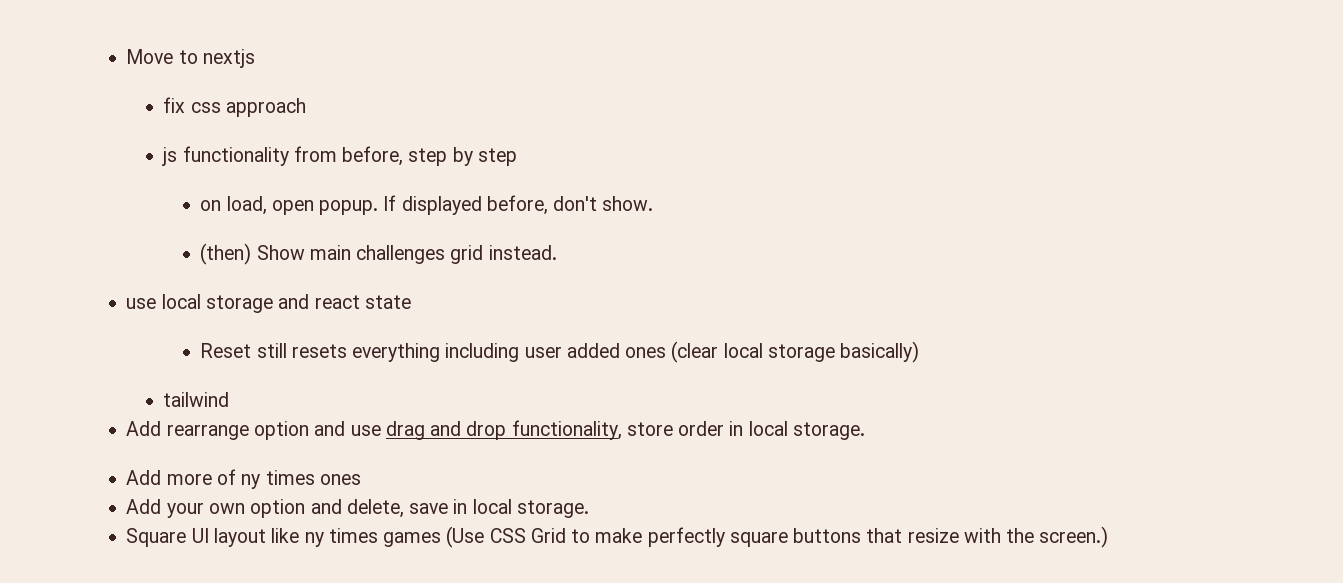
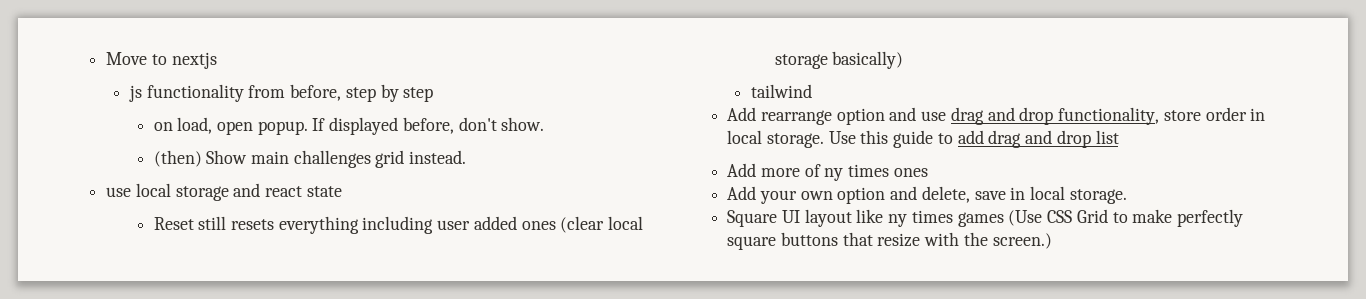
[163,97,306,117] // fix css approach -> (217, 60) none
(865, 431) none -> [828,130,1119,148] Use this guide to add drag and drop list

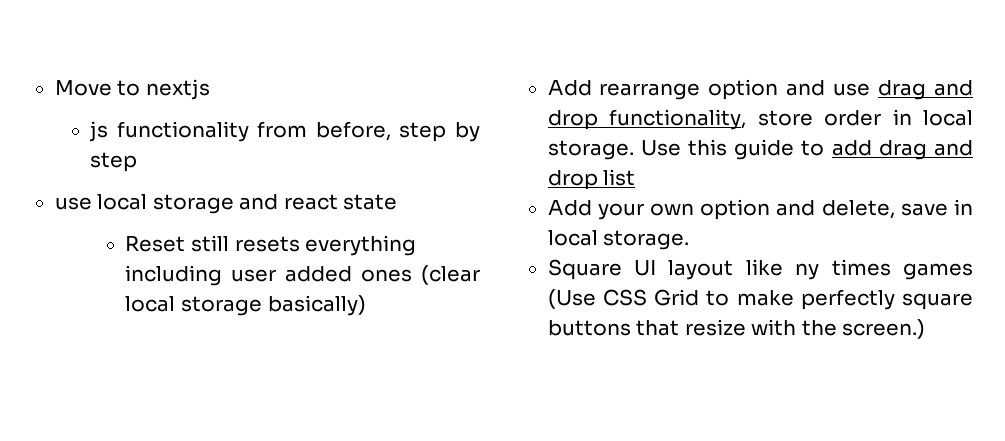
[153,117,545,135] [153,150,467,168] // on load, open popup. If displayed before, don't show. // (then) Show main challenges grid instead. -> (138, 162) none
[750,84,812,98] // tailwind -> (366, 305) none
[727,163,928,181] // Add more of ny times ones -> (636, 177) none

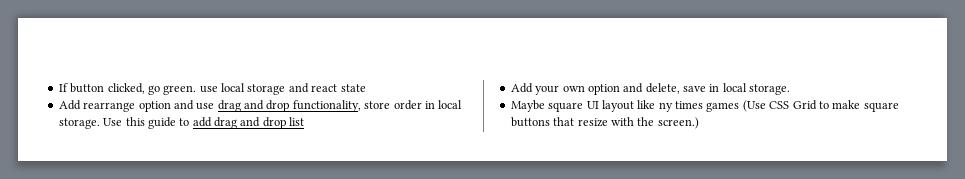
[54,79,210,100] [89,121,481,142] [90,152,138,172] Move to nextjs // js functionality from before, step by step // -> [58,83,197,95] If button clicked, go green.
[125,235,417,256] [125,265,480,286] [125,295,366,316] // Reset still resets everything including user added ones (clear local storage basically) -> (366, 88) none
[547,259,622,280] Square -> [510,100,584,112] Maybe square
[800,289,895,310] perfectly -> (861, 104) none

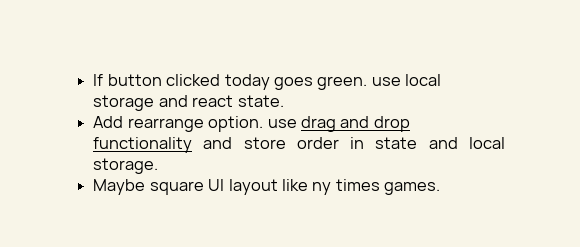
[107,83,160,95] clicked, go -> [166,74,313,90] clicked today goes
[340,84,366,92] state -> [237,95,284,107] state.
[138,100,194,112] option and -> [208,116,264,132] option.
[292,100,361,112] functionality, -> [93,137,233,153] functionality and
[438,100,463,109] [58,117,305,129] [510,83,720,95] local storage. Use this guide to add drag and drop list // Add your own option and delete, save in -> [375,137,458,149] state and
[706,100,899,112] [510,117,699,129] games (Use CSS Grid to make square buttons that resize with the screen.) -> [384,182,441,195] games.

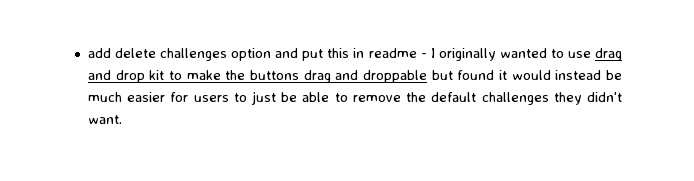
[93,74,442,90] [93,95,284,111] [93,116,410,132] [93,137,506,153] [93,158,159,174] [93,179,441,195] If button clicked today goes green. use local storage and react state. // Add rearrange option. use drag and drop functionality and store order in state and local storage. // Maybe square UI layout like ny times games. -> [87,48,622,61] [87,70,623,83] [87,91,622,105] [87,115,122,124] add delete challenges option and put this in readme - I originally wanted to use drag and drop kit to make the buttons drag and droppable but found it would instead be much easier for users to just be able to remove the default challenges they didn't want.

